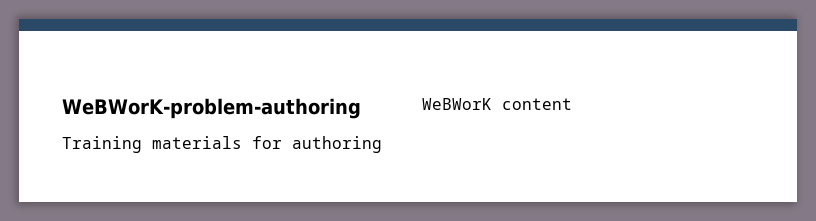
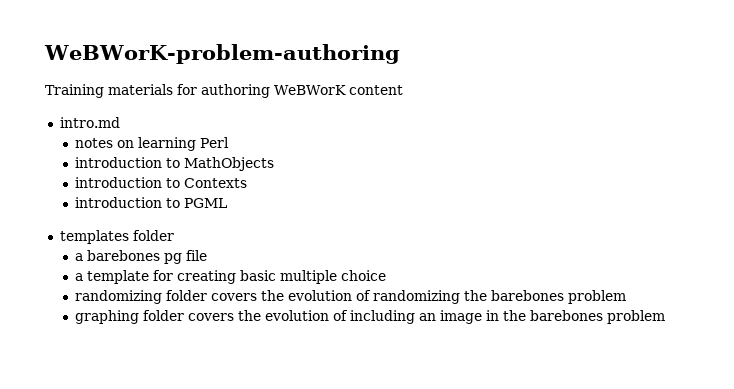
(572, 104) none -> [59,117,120,128] [75,137,230,151] [75,157,275,171] [75,177,248,188] [75,197,228,208] [59,230,174,244] [75,250,208,264] [75,270,387,284] [75,290,627,304] [75,310,666,324] // intro.md // notes on learning Perl // introduction to MathObjects // introduction to Contexts // introduction to PGML // templates folder // a barebones pg file // a template for creating basic multiple choice // randomizing folder covers the evolution of randomizing the barebones problem // graphing folder covers the evolution of including an image in the barebones problem

